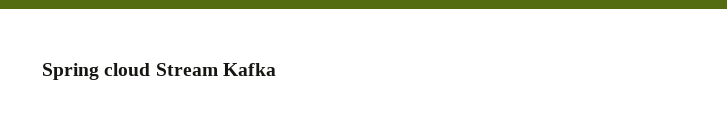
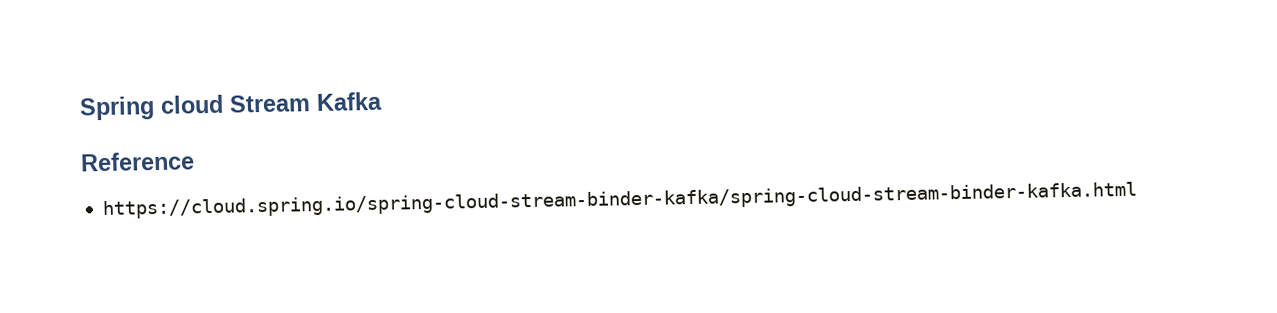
(276, 69) none -> [80,151,195,172] [101,181,1137,220] // Reference // https://cloud.spring.io/spring-cloud-stream-binder-kafka/spring-cloud-stream-binder-kafka.html

